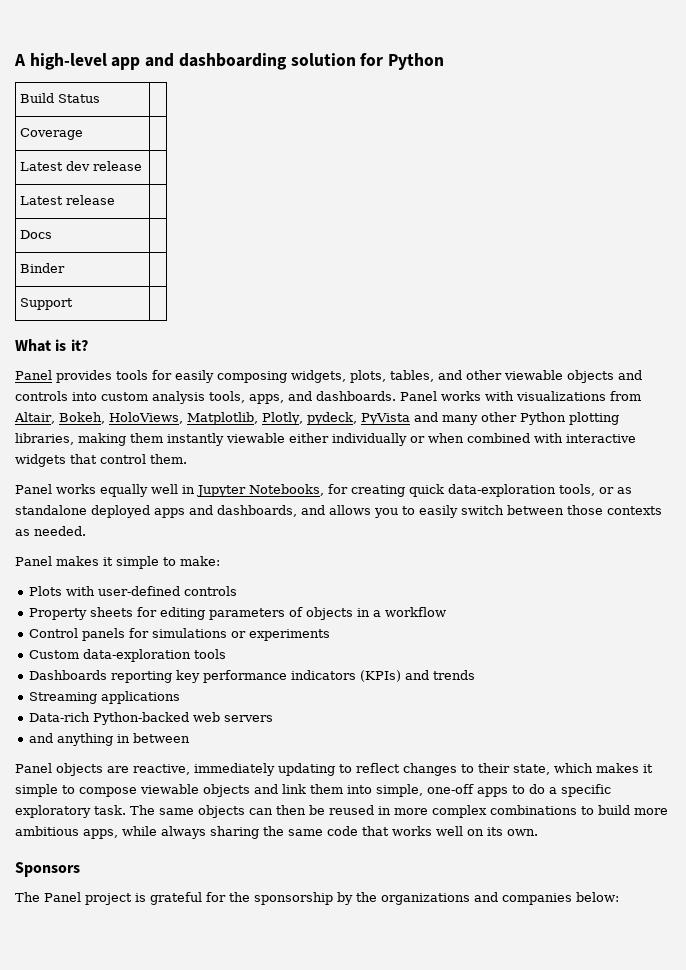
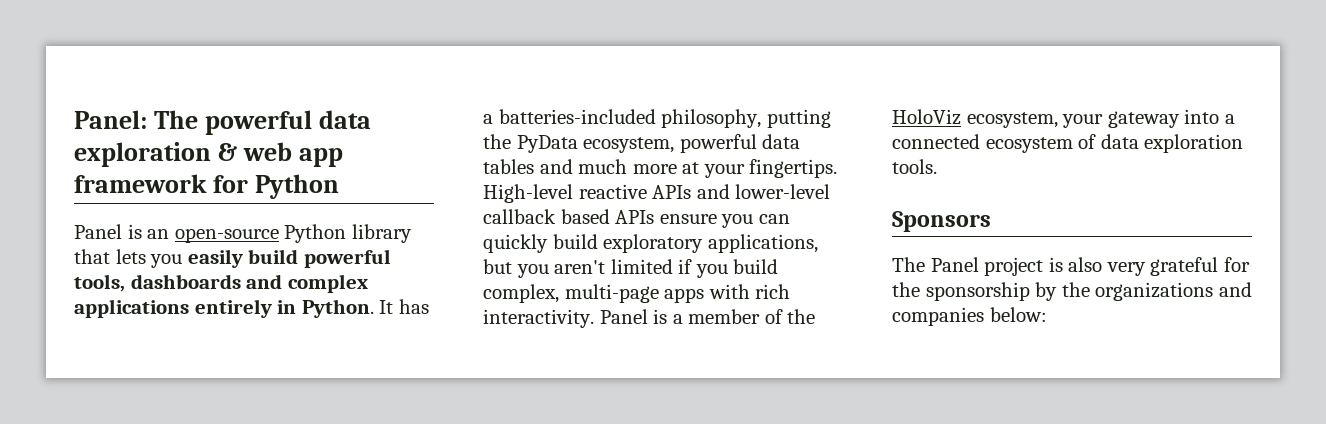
[14,53,445,70] [20,93,101,103] [20,128,84,140] [20,161,143,171] [20,195,116,205] [20,230,53,239] [20,263,66,273] [20,298,74,310] [15,339,88,352] [15,370,642,383] [15,391,641,404] [14,412,619,425] [15,433,636,446] [15,454,187,467] [15,484,632,497] [15,505,662,518] [15,526,86,536] [15,556,220,569] [28,586,237,596] [28,607,446,620] [28,628,330,641] [28,649,226,662] [28,670,475,683] [28,691,180,704] [28,712,273,725] [28,733,190,746] [15,763,653,776] [15,784,611,797] [15,805,668,818] [15,826,538,839] A high-level app and dashboarding solution for Python // Build Status | // Coverage | // Latest dev release | // Latest release | // Docs | // Binder | // Support | // What is it? // Panel provides tools for easily composing widgets, plots, tables, and other viewable objects and controls into custom analysis tools, apps, and dashboards. Panel works with visualizations from Altair, Bokeh, HoloViews, Matplotlib, Plotly, pydeck, PyVista and many other Python plotting libraries, making them instantly viewable either individually or when combined with interactive widgets that control them. // Panel works equally well in Jupyter Notebooks, for creating quick data-exploration tools, or as standalone deployed apps and dashboards, and allows you to easily switch between those contexts as needed. // Panel makes it simple to make: // Plots with user-defined controls // Property sheets for editing parameters of objects in a workflow // Control panels for simulations or experiments // Custom data-exploration tools // Dashboards reporting key performance indicators (KPIs) and trends // Streaming applications // Data-rich Python-backed web servers // and anything in between // Panel objects are reactive, immediately updating to reflect changes to their state, which makes it simple to compose viewable objects and link them into simple, one-off apps to do a specific exploratory task. The same objects can then be reused in more complex combinations to build more ambitious apps, while always sharing the same code that works well on its own. -> [74,110,372,135] [74,142,344,167] [74,174,340,199] [74,224,412,243] [74,249,391,268] [74,274,368,293] [74,299,429,318] [483,109,831,128] [483,134,801,153] [483,159,838,178] [483,184,831,203] [483,209,790,228] [483,234,818,253] [483,259,779,278] [483,284,791,303] [483,309,816,328] [892,109,1235,128] [892,134,1244,153] [892,159,937,174] Panel: The powerful data exploration & web app framework for Python // Panel is an open-source Python library that lets you easily build powerful tools, dashboards and complex applications entirely in Python. It has a batteries-included philosophy, putting the PyData ecosystem, powerful data tables and much more at your fingertips. High-level reactive APIs and lower-level callback based APIs ensure you can quickly build exploratory applications, but you aren't limited if you build complex, multi-page apps with rich interactivity. Panel is a member of the HoloViz ecosystem, your gateway into a connected ecosystem of data exploration tools.
(146, 897) none -> [1068,257,1146,276] also very

